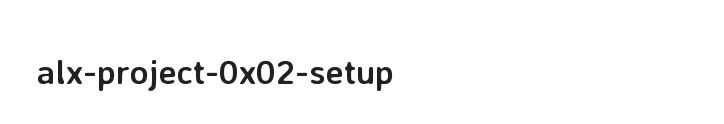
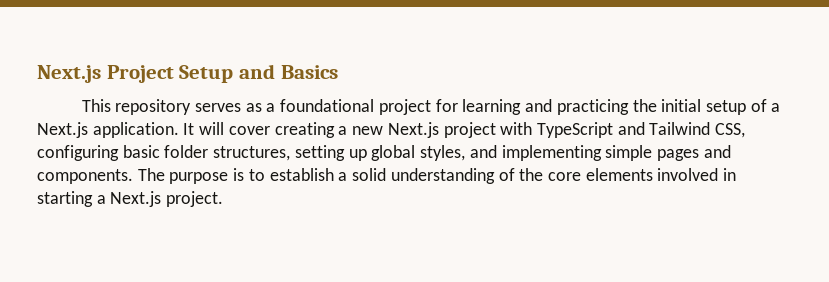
[37,60,394,91] alx-project-0x02-setup -> [37,64,338,83] [81,99,781,115] [37,122,746,138] [37,145,731,161] [37,168,737,184] [37,191,224,207] Next.js Project Setup and Basics // This repository serves as a foundational project for learning and practicing the initial setup of a Next.js application. It will cover creating a new Next.js project with TypeScript and Tailwind CSS, configuring basic folder structures, setting up global styles, and implementing simple pages and components. The purpose is to establish a solid understanding of the core elements involved in starting a Next.js project.

